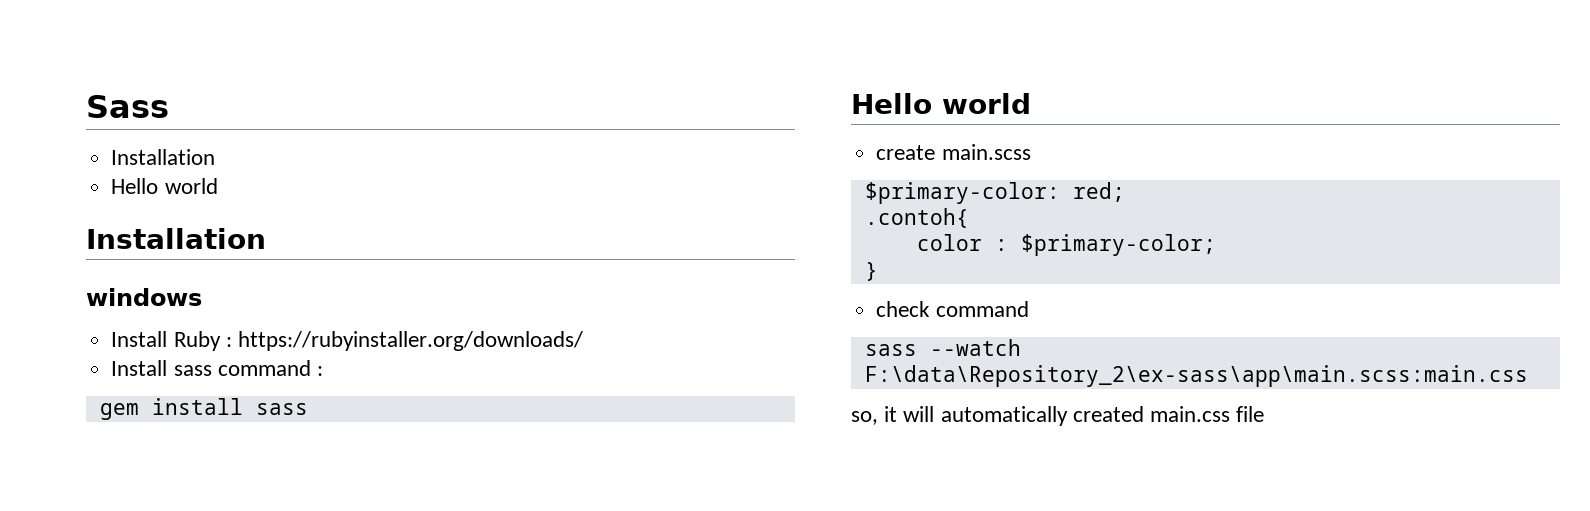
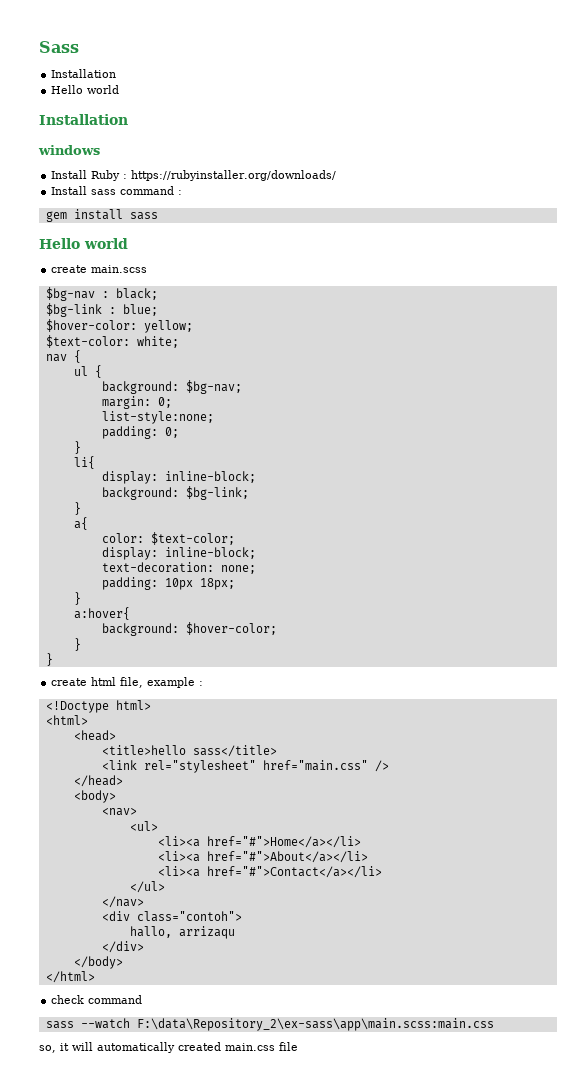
[864,182,1125,204] [864,208,969,228] [916,234,1216,256] [864,262,878,281] $primary-color: red; // .contoh{ // color : $primary-color; // } -> [45,287,158,301] [45,303,158,317] [45,319,193,333] [45,335,179,348] [45,350,81,363] [73,365,102,378] [101,380,242,394] [101,396,172,409] [101,411,214,424] [101,426,179,439] [73,441,81,454] [73,456,95,469] [101,471,256,484] [101,486,249,500] [73,502,81,515] [73,517,88,530] [101,532,235,545] [101,547,256,560] [101,562,256,574] [101,577,235,590] [73,592,81,605] [73,607,130,620] [101,622,277,636] [73,638,81,651] [45,653,53,666] [51,677,204,688] [45,700,151,713] [45,715,88,725] [73,730,116,741] [101,745,277,757] [101,760,389,773] [73,775,123,787] [73,790,116,803] [101,808,137,816] [129,821,158,831] [157,836,361,848] [157,851,368,863] [157,866,382,878] [129,881,165,893] [101,896,144,908] [101,911,242,922] [129,926,235,939] [101,941,144,953] [73,956,123,969] [45,971,95,983] $bg-nav : black; // $bg-link : blue; // $hover-color: yellow; // $text-color: white; // nav { // ul { // background: $bg-nav; // margin: 0; // list-style:none; // padding: 0; // } // li{ // display: inline-block; // background: $bg-link; // } // a{ // color: $text-color; // display: inline-block; // text-decoration: none; // padding: 10px 18px; // } // a:hover{ // background: $hover-color; // } // } // create html file, example : // <!Doctype html> // <html> // <head> // <title>hello sass</title> // <link rel="stylesheet" href="main.css" /> // </head> // <body> // <nav> // <ul> // <li><a href="#">Home</a></li> // <li><a href="#">About</a></li> // <li><a href="#">Contact</a></li> // </ul> // </nav> // <div class="contoh"> // hallo, arrizaqu // </div> // </body> // </html>

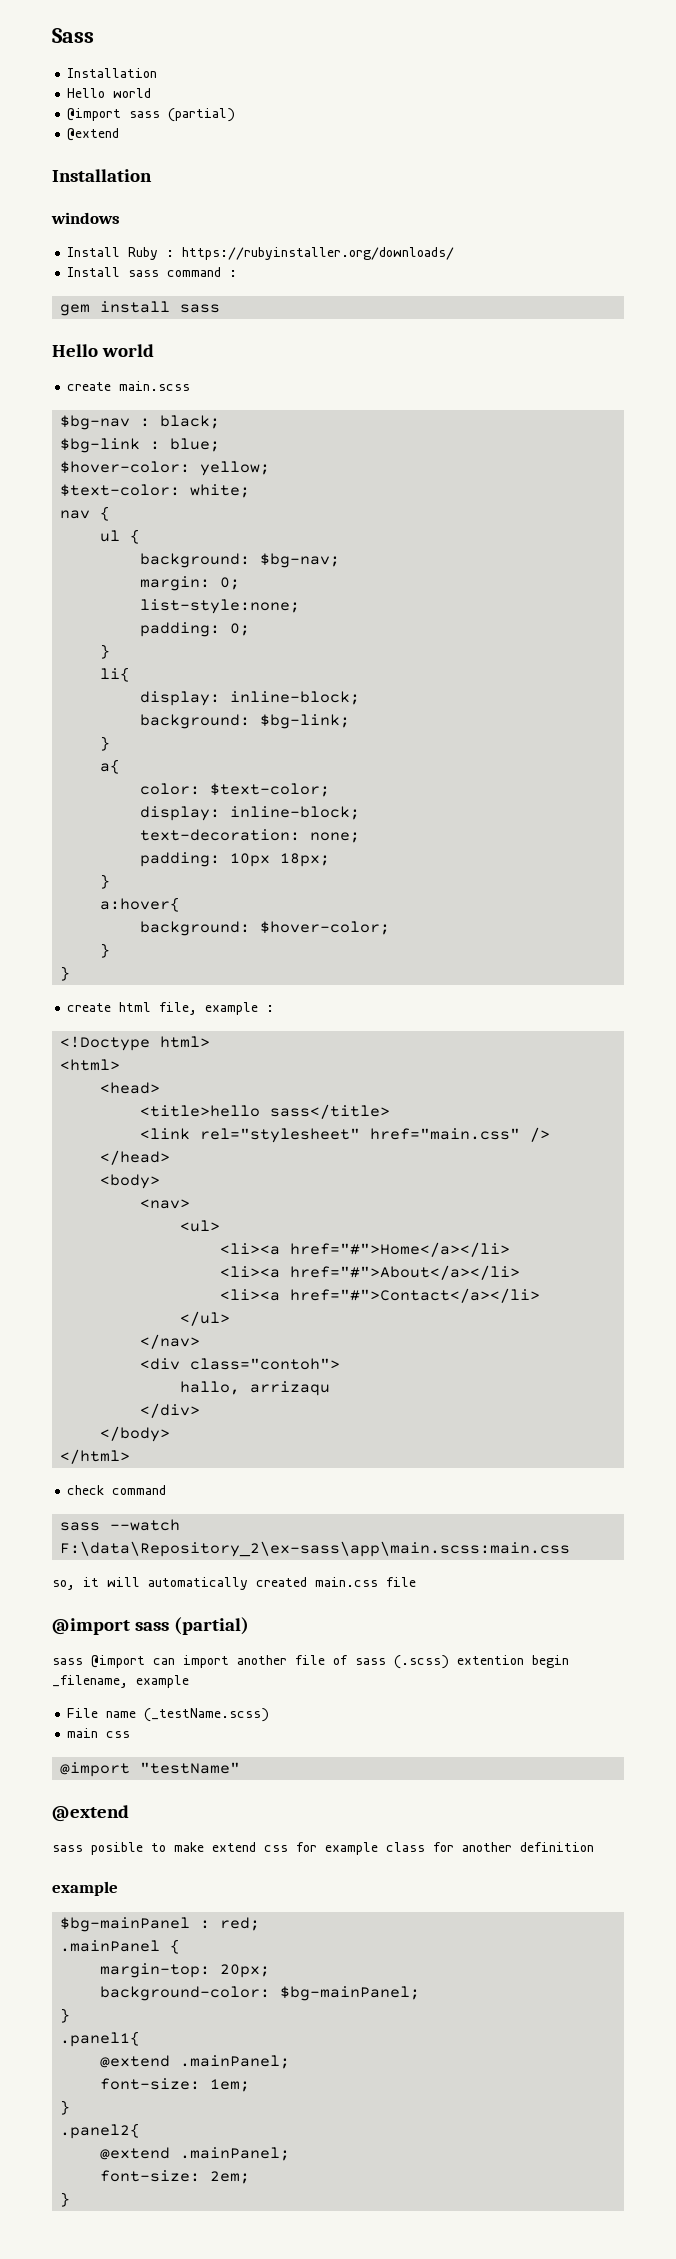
(120, 89) none -> [67,108,236,122] [67,128,120,141] // @import sass (partial) // @extend
(298, 1046) none -> [52,1617,250,1635] [52,1655,569,1669] [52,1675,189,1688] [67,1708,270,1722] [67,1728,131,1738] [60,1762,241,1777] [52,1805,129,1822] [52,1842,594,1855] [52,1881,118,1896] [60,1917,261,1932] [60,1939,181,1954] [100,1963,271,1978] [100,1986,421,2001] [60,2008,71,2023] [60,2031,141,2047] [100,2055,291,2069] [100,2078,251,2092] [60,2100,71,2115] [60,2123,141,2139] [100,2147,291,2161] [100,2170,251,2184] [60,2192,71,2207] // @import sass (partial) // sass @import can import another file of sass (.scss) extention begin _filename, example // File name (_testName.scss) // main css // @import "testName" // @extend // sass posible to make extend css for example class for another definition // example // $bg-mainPanel : red; // .mainPanel { // margin-top: 20px; // background-color: $bg-mainPanel; // } // .panel1{ // @extend .mainPanel; // font-size: 1em; // } // .panel2{ // @extend .mainPanel; // font-size: 2em; // }

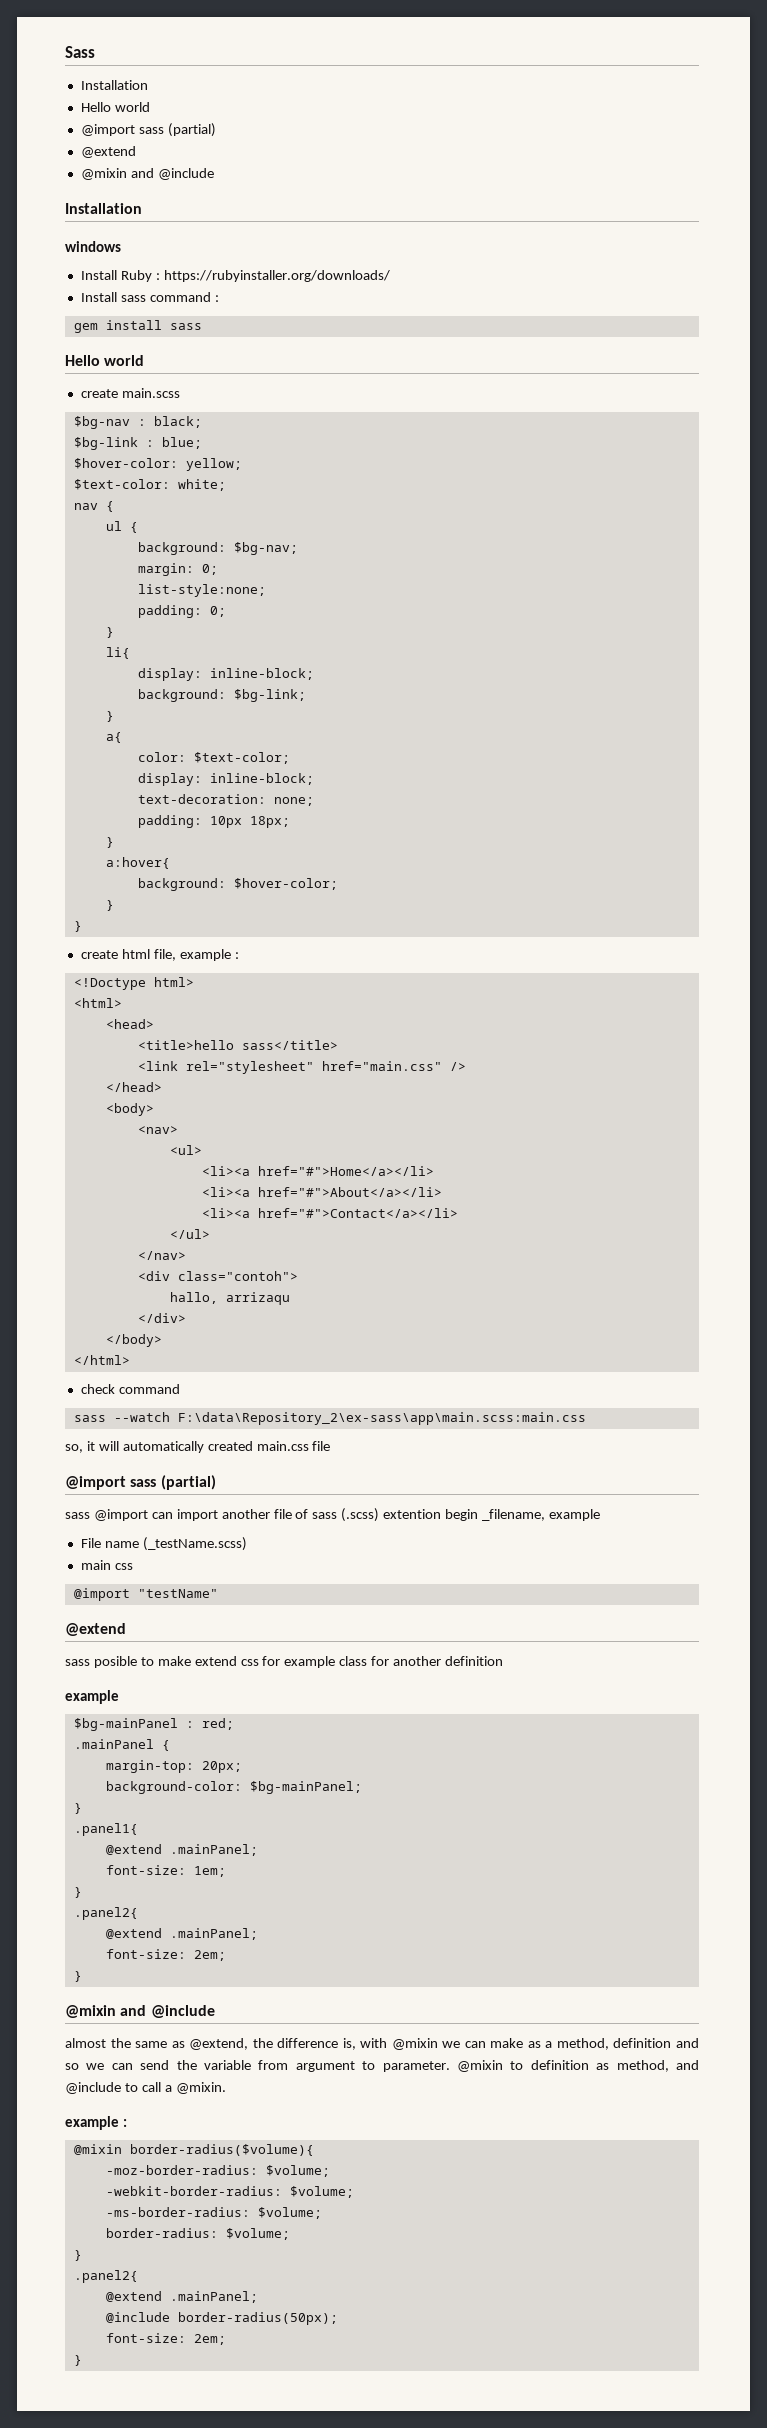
(120, 134) none -> [80,168,214,180] // @mixin and @include
(71, 2199) none -> [65,2005,215,2018] [65,2038,700,2050] [65,2060,699,2072] [65,2082,226,2094] [65,2116,127,2130] [73,2144,314,2156] [105,2165,330,2177] [105,2186,354,2198] [105,2207,322,2219] [105,2228,290,2240] [73,2250,82,2261] [73,2270,138,2283] [105,2291,258,2303] [105,2312,338,2325] [105,2333,226,2345] [73,2355,82,2366] // @mixin and @include // almost the same as @extend, the difference is, with @mixin we can make as a method, definition and so we can send the variable from argument to parameter. @mixin to definition as method, and @include to call a @mixin. // example : // @mixin border-radius($volume){ // -moz-border-radius: $volume; // -webkit-border-radius: $volume; // -ms-border-radius: $volume; // border-radius: $volume; // } // .panel2{ // @extend .mainPanel; // @include border-radius(50px); // font-size: 2em; // }

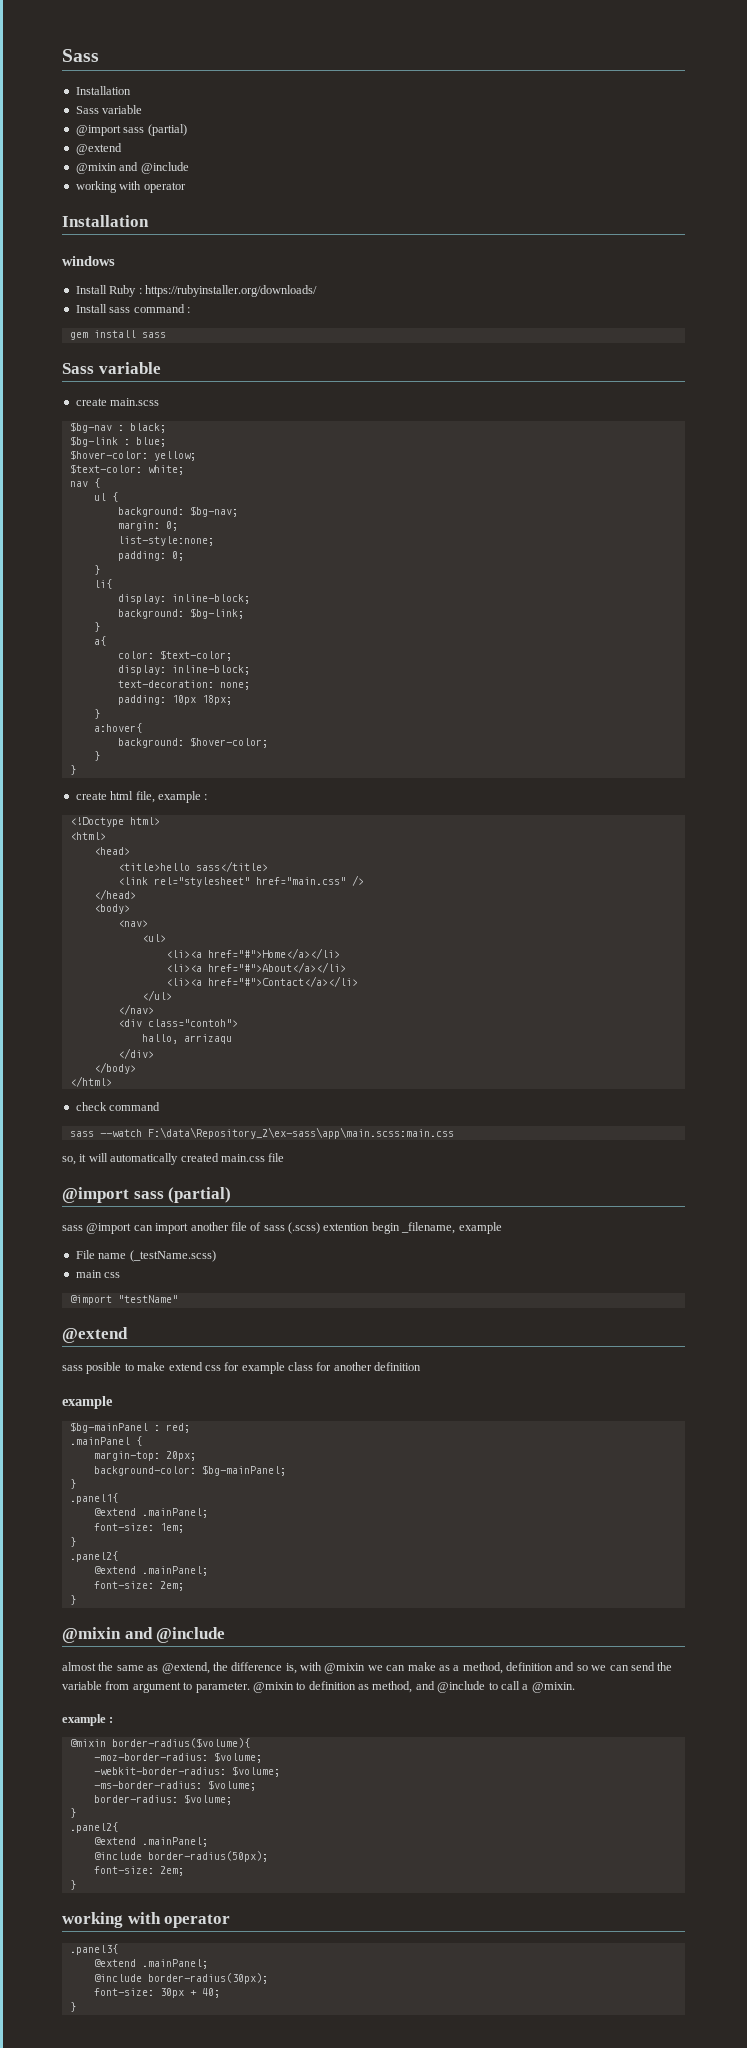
[80,102,150,112] Hello world -> [75,105,143,114] Sass variable
(214, 174) none -> [75,181,186,193] // working with operator
[65,355,145,366] Hello world -> [62,362,161,374] Sass variable
(82, 2360) none -> [62,1912,231,1928] [69,1944,118,1955] [93,1959,208,1969] [93,1973,268,1984] [93,1988,220,1998] [69,2002,76,2012] // working with operator // .panel3{ // @extend .mainPanel; // @include border-radius(30px); // font-size: 30px + 40; // }

